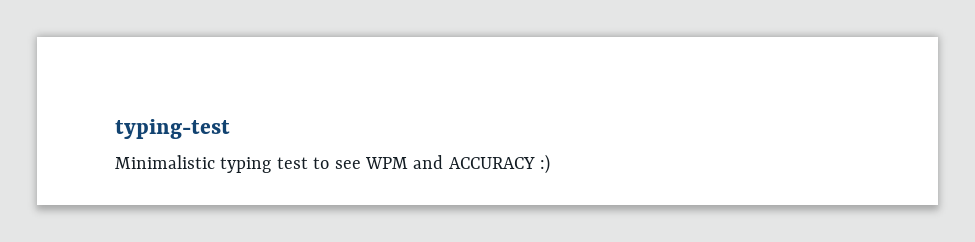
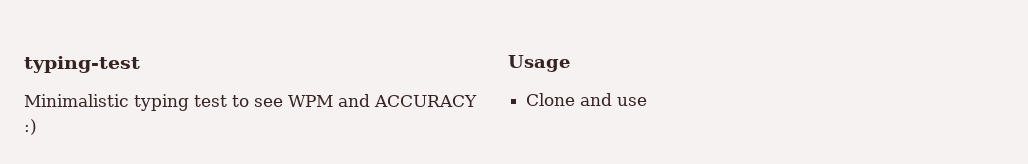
(551, 164) none -> [508,55,570,72] [526,93,648,106] // Usage // Clone and use

